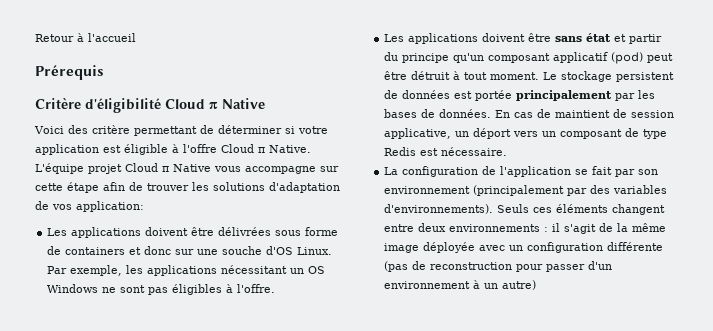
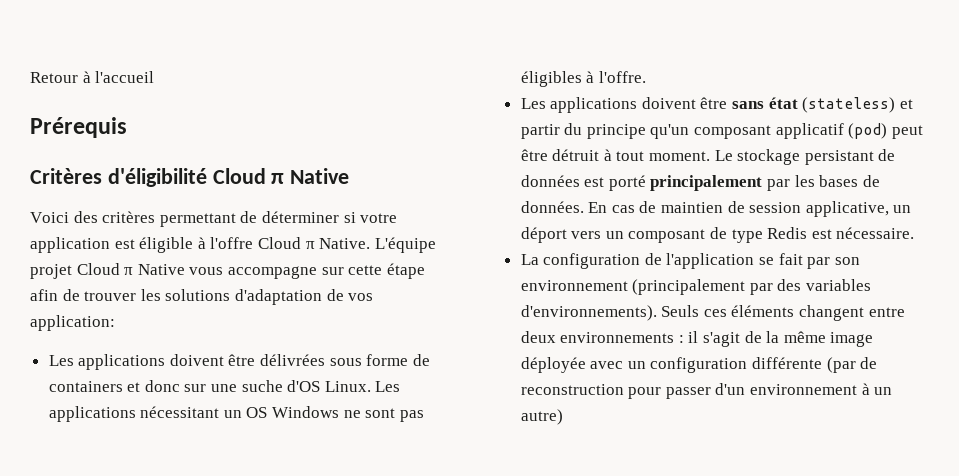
[35,98,81,109] Critère -> [30,168,102,184] Critères
[92,125,130,134] critère -> [102,211,156,223] critères
[222,246,263,255] souche -> [241,380,283,392] suche
[47,265,144,276] Par exemple, les -> [375,381,401,392] Les
(612, 37) none -> [802,97,896,113] (stateless)
[616,72,675,82] persistent -> [804,150,874,165] persistant
[475,90,513,101] portée -> [608,175,646,191] porté
[555,110,611,118] maintient -> [661,202,724,213] maintien
[384,261,409,272] (pas -> [826,357,856,373] (par

